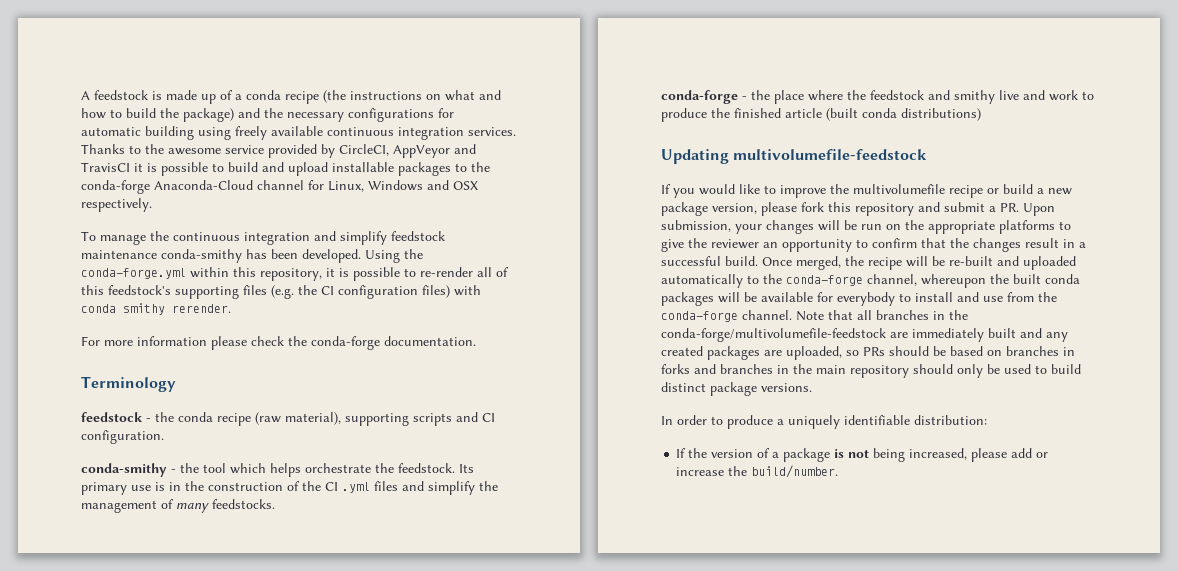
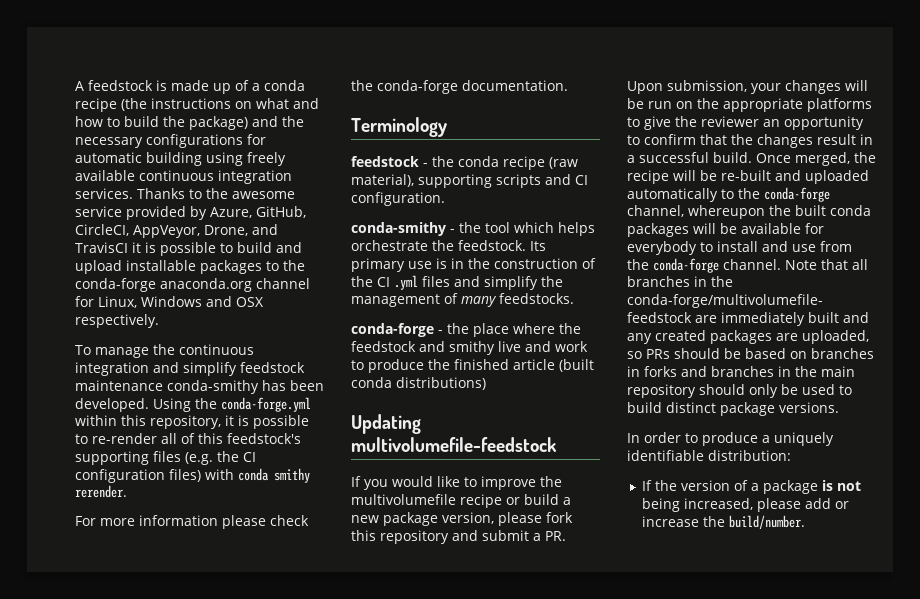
[339,144,450,158] CircleCI, AppVeyor -> [210,206,306,218] [75,224,248,238] Azure, GitHub, CircleCI, AppVeyor, Drone,
[154,180,253,190] Anaconda-Cloud -> [160,278,252,292] anaconda.org

